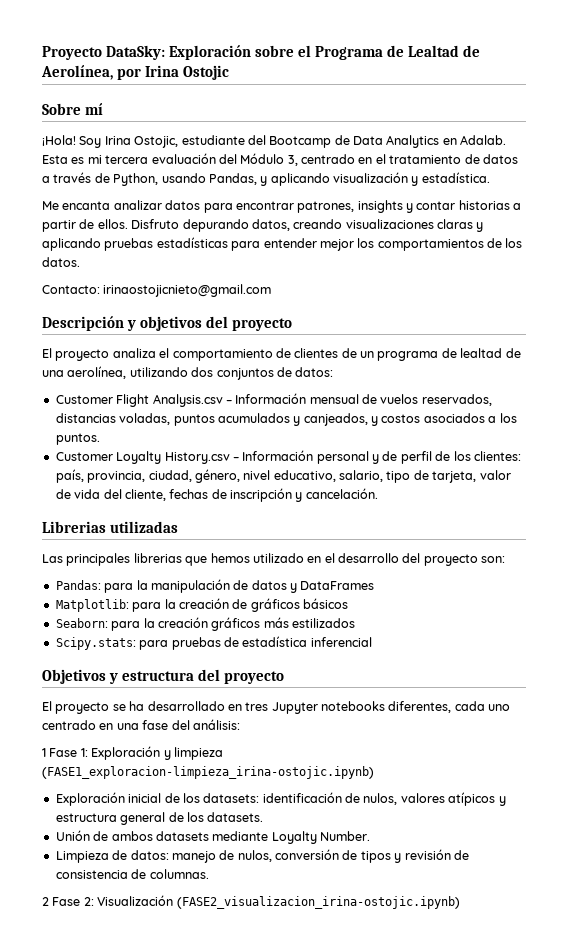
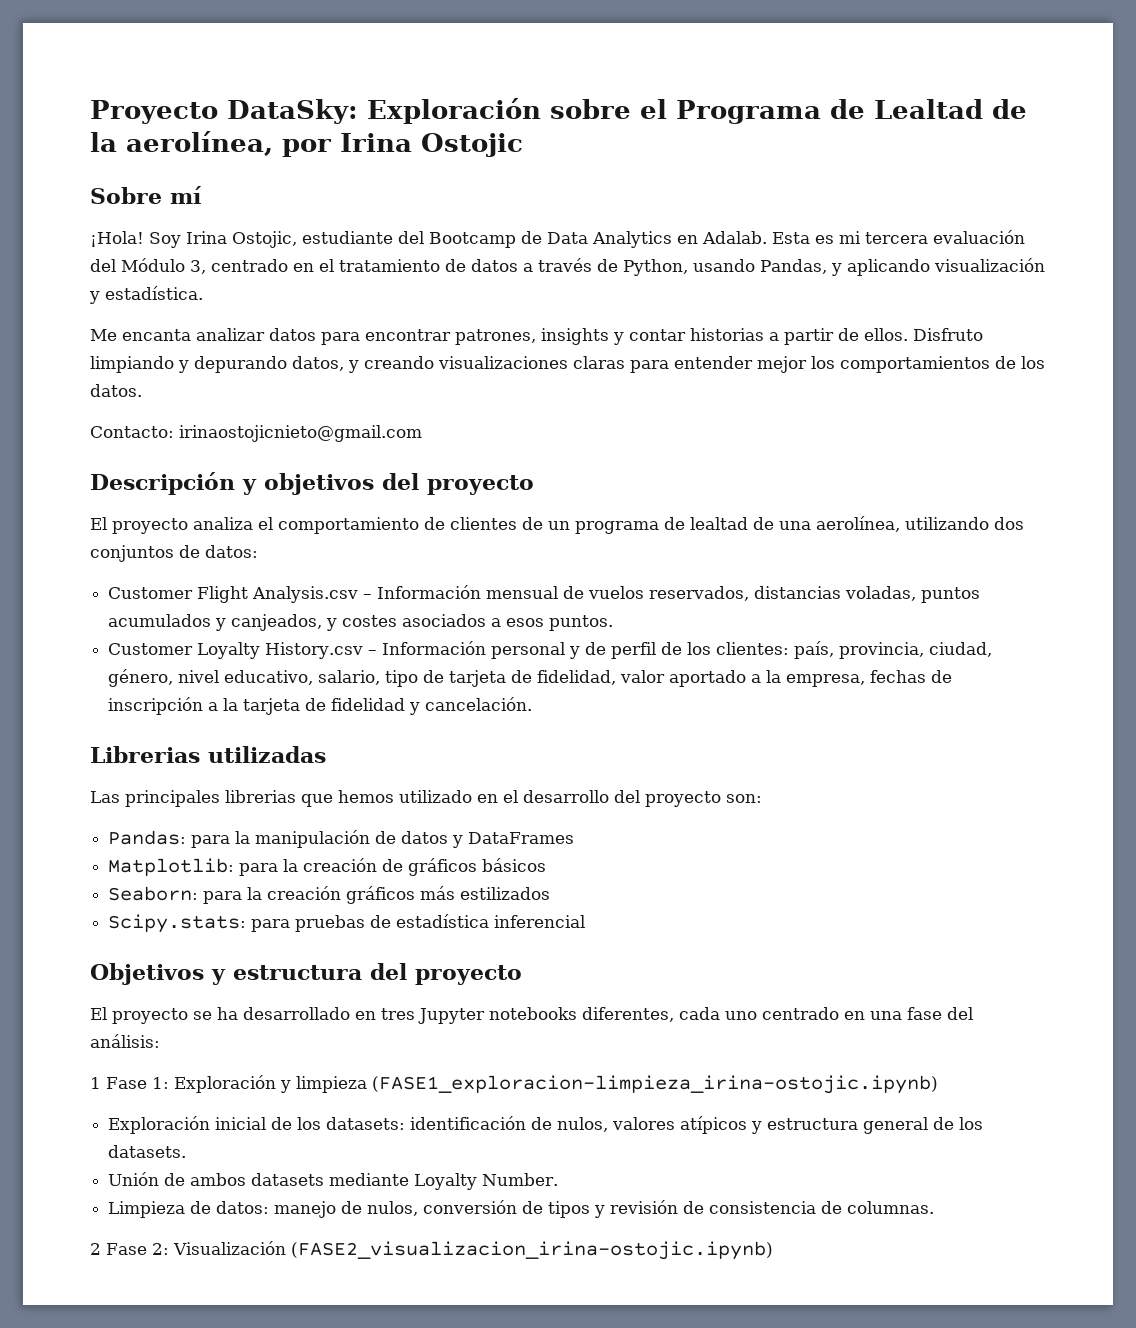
[41,65,113,80] Aerolínea, -> [90,131,273,156] la aerolínea,
(180, 224) none -> [90,356,189,373] limpiando y
(290, 225) none -> [348,360,359,373] y
[476,222,484,232] [42,237,228,251] y aplicando pruebas estadísticas -> (625, 362) none
[381,414,421,423] costos -> [342,615,398,627] costes
[499,413,517,423] los -> [506,618,545,627] esos
[432,470,511,483] [55,488,292,502] tarjeta, valor de vida del cliente, fechas de inscripción -> [449,670,953,687] [108,697,406,715] tarjeta de fidelidad, valor aportado a la empresa, fechas de inscripción a la tarjeta de fidelidad

